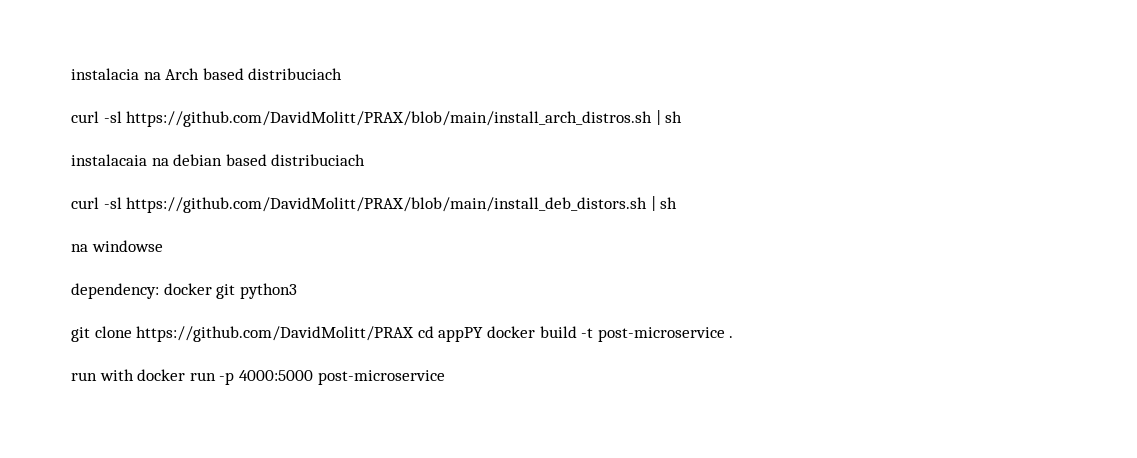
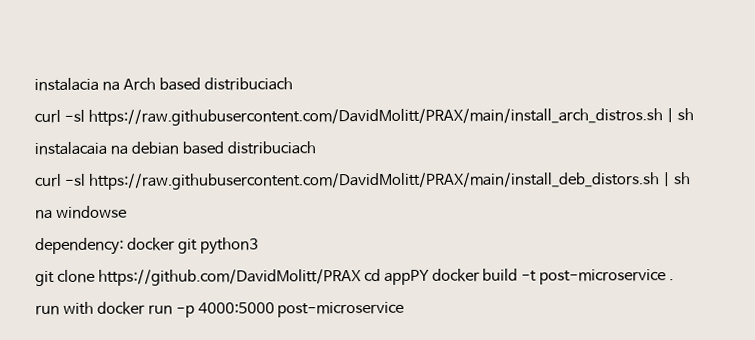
[126,111,653,127] https://github.com/DavidMolitt/PRAX/blob/main/install_arch_distros.sh -> [87,108,663,126] https://raw.githubusercontent.com/DavidMolitt/PRAX/main/install_arch_distros.sh
[126,197,648,213] https://github.com/DavidMolitt/PRAX/blob/main/install_deb_distors.sh -> [88,172,660,190] https://raw.githubusercontent.com/DavidMolitt/PRAX/main/install_deb_distors.sh

